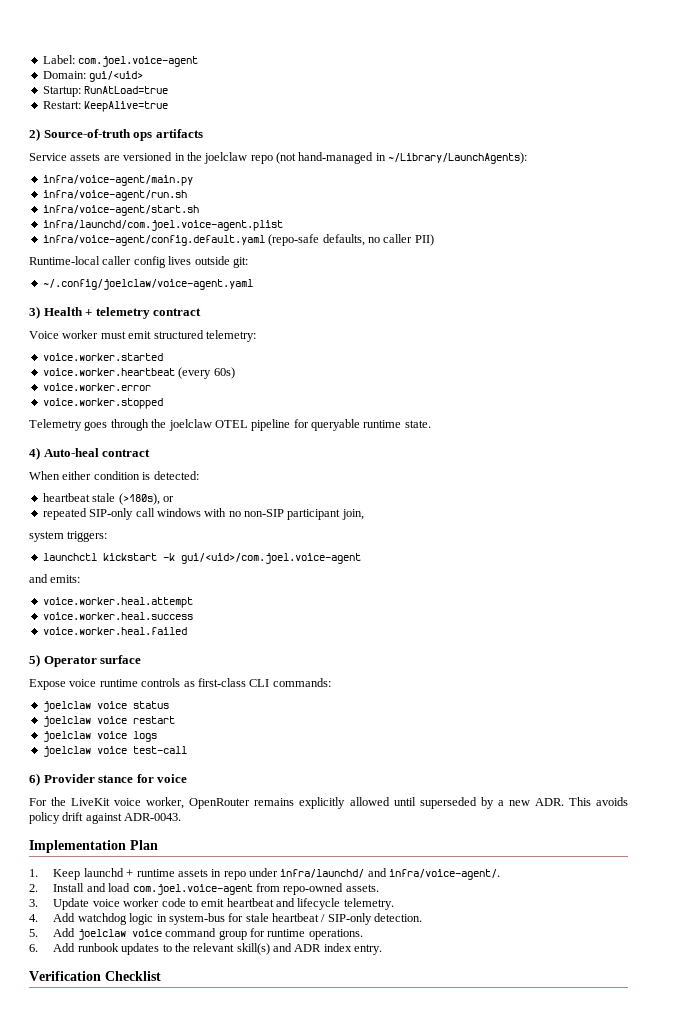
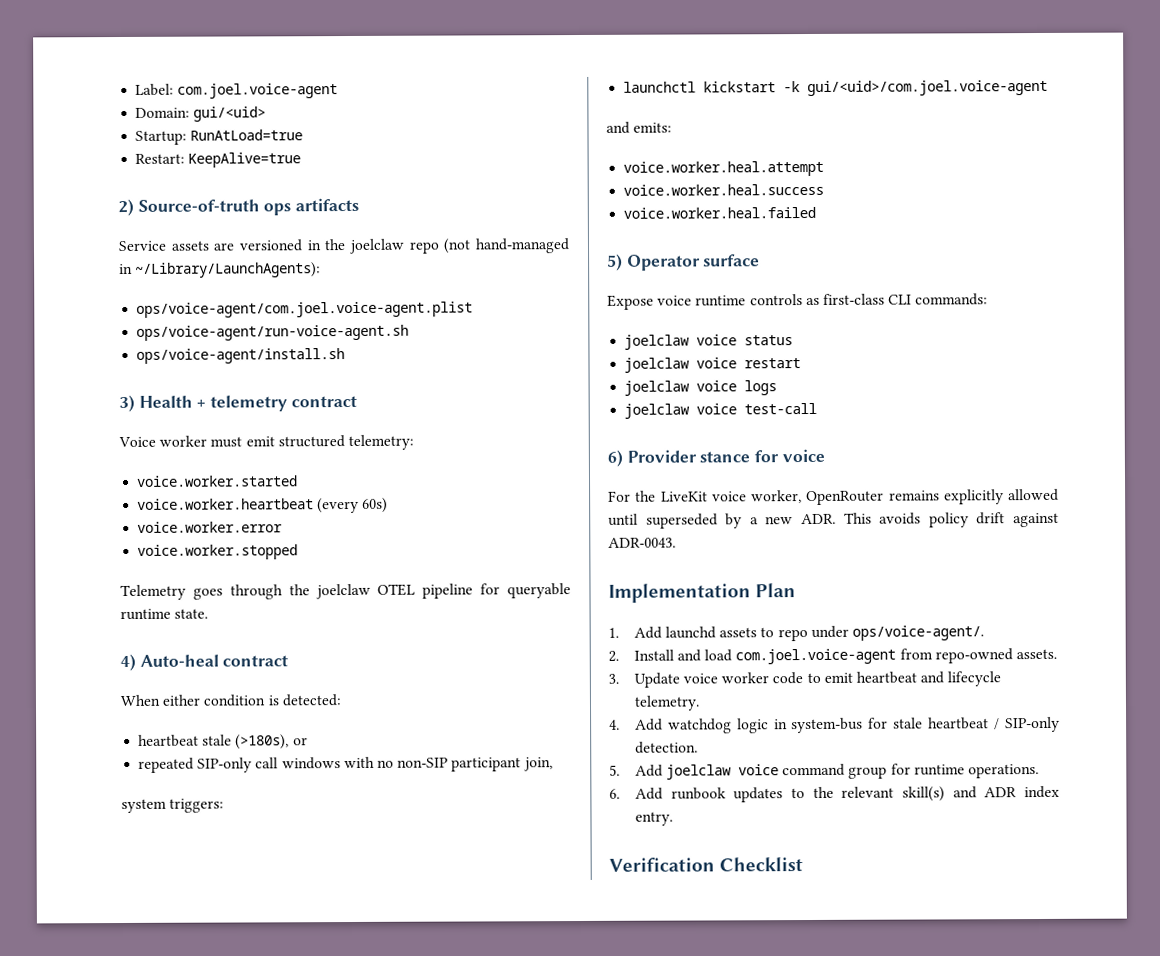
[42,175,193,186] [42,190,187,201] [42,205,199,216] [42,220,283,231] [42,234,434,246] [29,256,248,268] [42,279,253,290] infra/voice-agent/main.py // infra/voice-agent/run.sh // infra/voice-agent/start.sh // infra/launchd/com.joel.voice-agent.plist // infra/voice-agent/config.default.yaml (repo-safe defaults, no caller PII) // Runtime-local caller config lives outside git: // ~/.config/joelclaw/voice-agent.yaml -> [136,301,474,318] [136,324,410,341] [136,348,346,364] ops/voice-agent/com.joel.voice-agent.plist // ops/voice-agent/run-voice-agent.sh // ops/voice-agent/install.sh
[53,868,501,880] Keep launchd + runtime assets in repo under infra/launchd/ and infra/voice-agent/. -> [633,625,984,642] Add launchd assets to repo under ops/voice-agent/.

